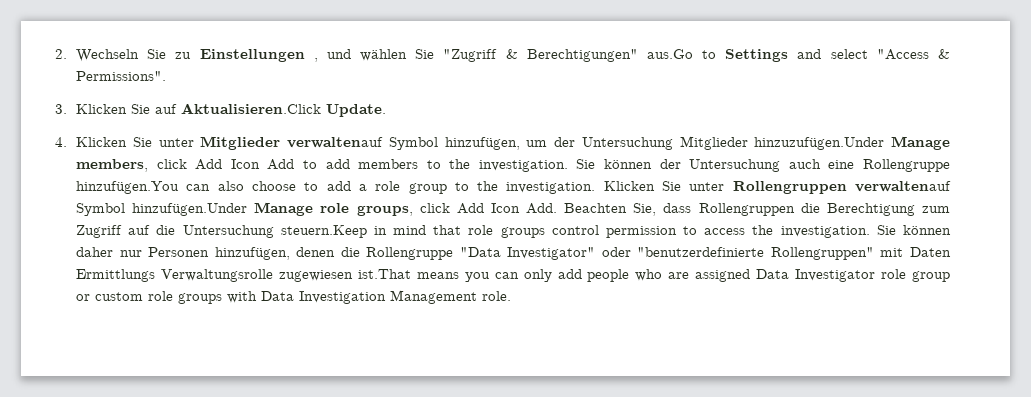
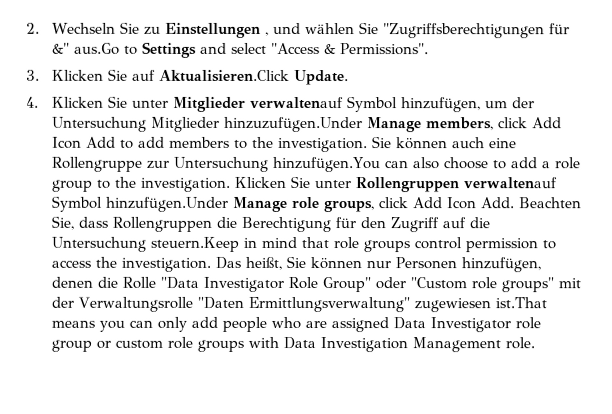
[443,49,638,62] "Zugriff & Berechtigungen" -> [383,23,571,39] [52,42,71,54] "Zugriffsberechtigungen für &"
[659,159,781,172] der Untersuchung -> (449, 143) none
(950, 165) none -> [147,156,270,172] zur Untersuchung
[922,206,950,213] zum -> [335,217,387,229] für den
[876,225,952,235] [76,247,114,257] Sie können daher -> [215,255,363,270] Das heißt, Sie können
[366,247,952,260] [76,269,273,282] Rollengruppe "Data Investigator" oder "benutzerdefinierte Rollengruppen" mit Daten Ermittlungs Verwaltungsrolle -> [122,276,582,293] [51,296,411,313] Rolle "Data Investigator Role Group" oder "Custom role groups" mit der Verwaltungsrolle "Daten Ermittlungsverwaltung"

